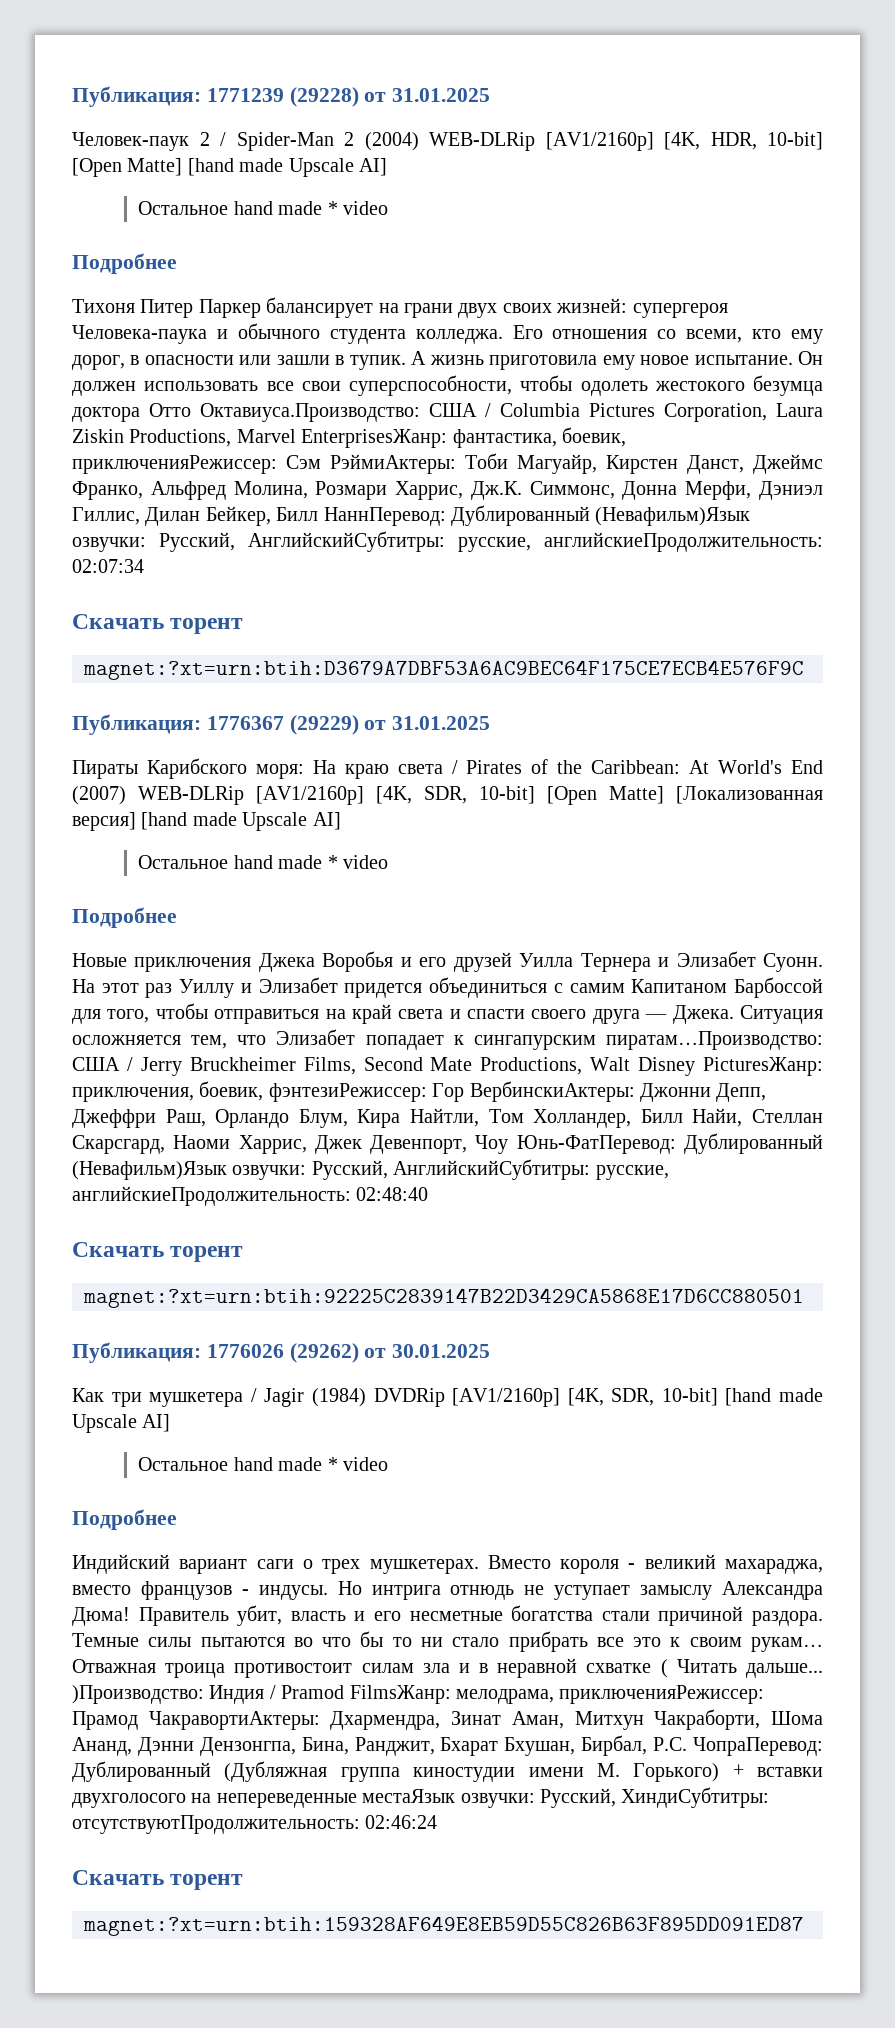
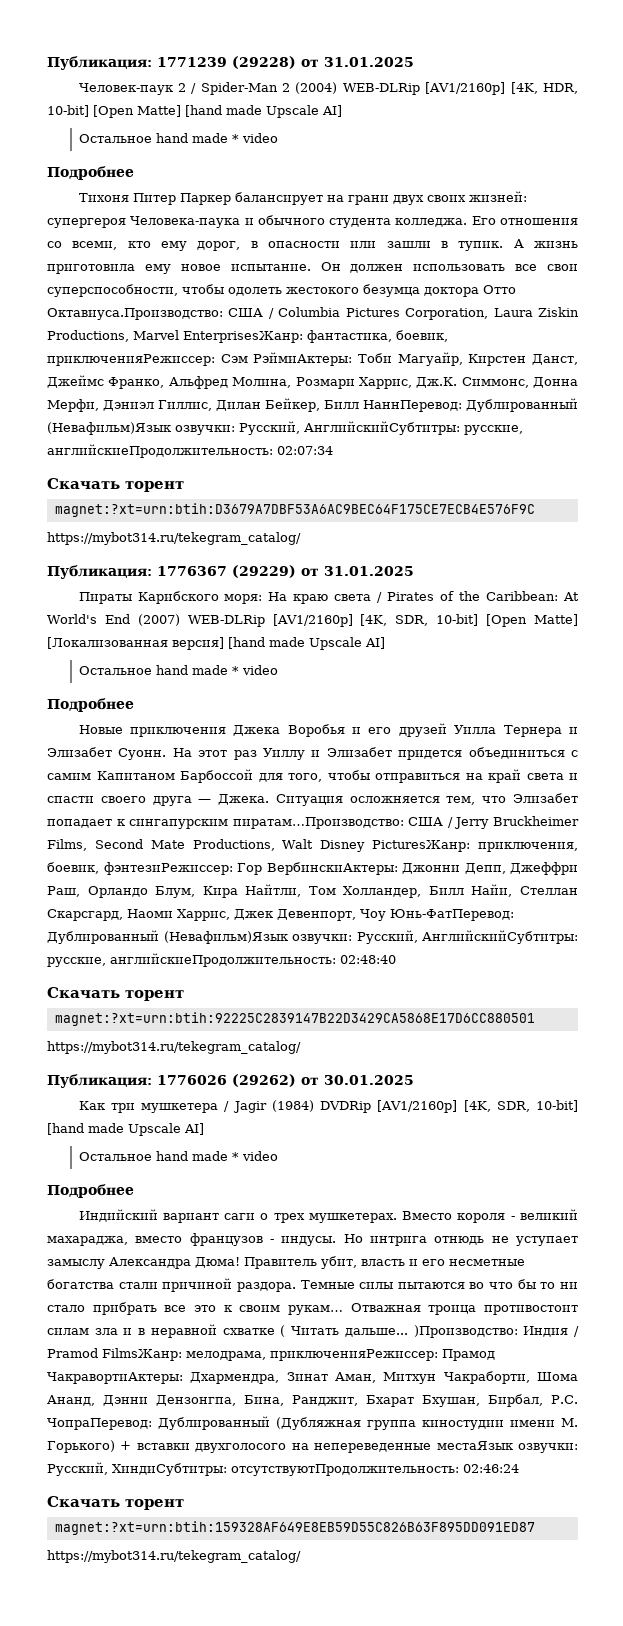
(804, 670) none -> [47,532,301,545] // https://mybot314.ru/tekegram_catalog/
(804, 1298) none -> [47,1041,301,1054] // https://mybot314.ru/tekegram_catalog/
(804, 1926) none -> [47,1550,301,1563] // https://mybot314.ru/tekegram_catalog/

